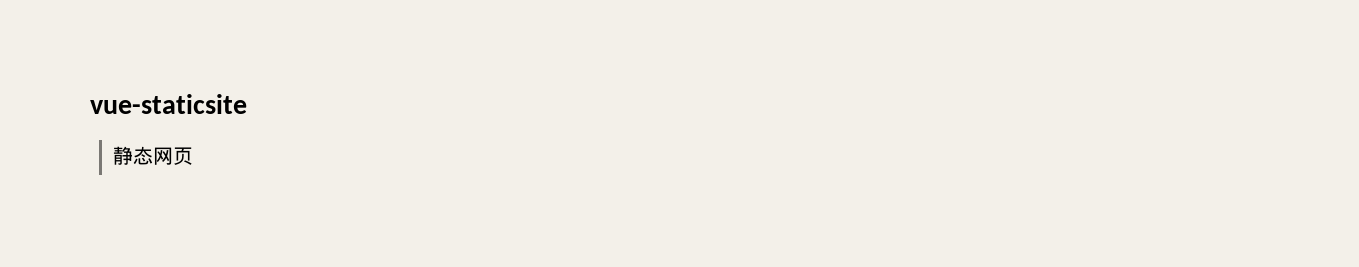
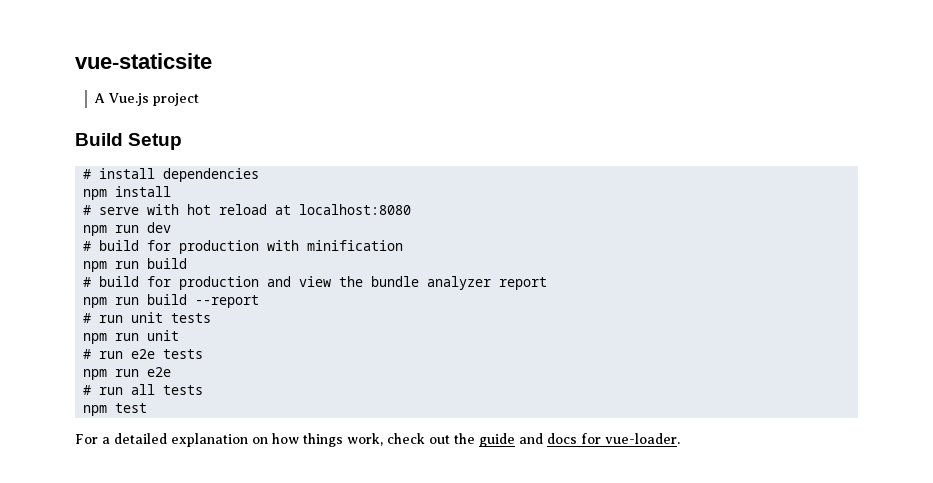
[112,146,193,165] 静态网页 -> [93,93,199,106] [75,133,183,150] [83,168,260,182] [83,186,172,200] [83,204,412,215] [83,222,172,236] [83,240,404,254] [83,258,188,272] [83,276,548,290] [83,294,260,308] [83,312,212,323] [83,330,180,344] [83,349,204,359] [83,367,172,380] [83,384,204,395] [83,403,148,416] [75,433,680,447] A Vue.js project // Build Setup // # install dependencies // npm install // # serve with hot reload at localhost:8080 // npm run dev // # build for production with minification // npm run build // # build for production and view the bundle analyzer report // npm run build --report // # run unit tests // npm run unit // # run e2e tests // npm run e2e // # run all tests // npm test // For a detailed explanation on how things work, check out the guide and docs for vue-loader.

